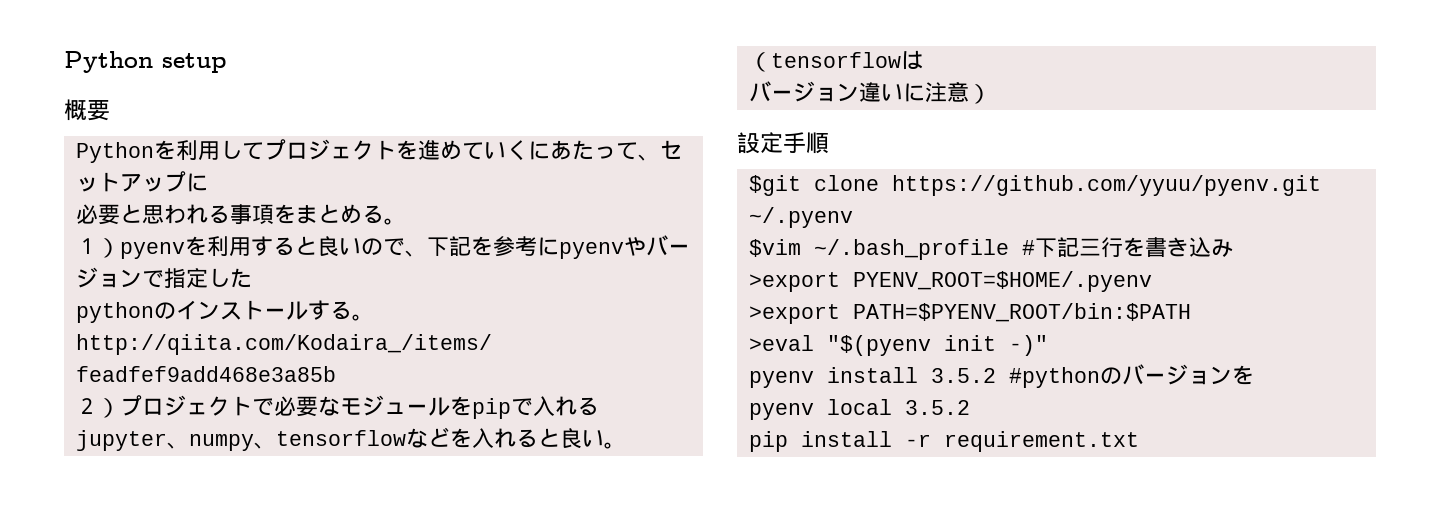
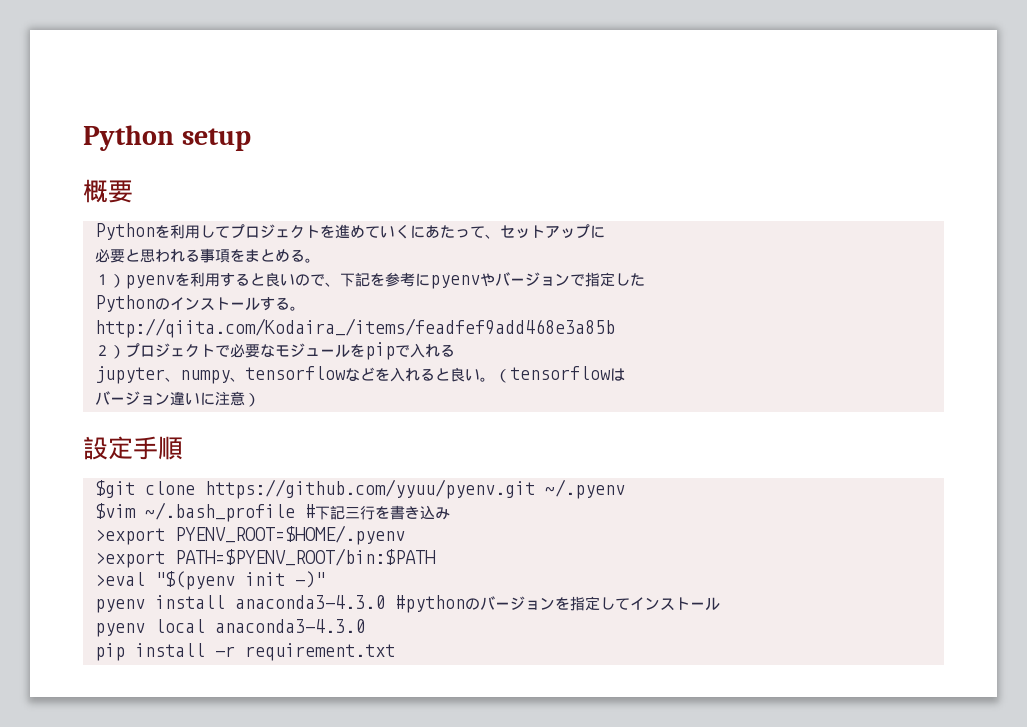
[76,302,155,323] python -> [95,295,155,312] Python
[931,368,997,383] 3.5.2 -> [235,595,385,609] anaconda3-4.3.0
(1255, 375) none -> [570,596,720,611] 指定してインストール
[905,400,971,415] 3.5.2 -> [215,619,365,633] anaconda3-4.3.0

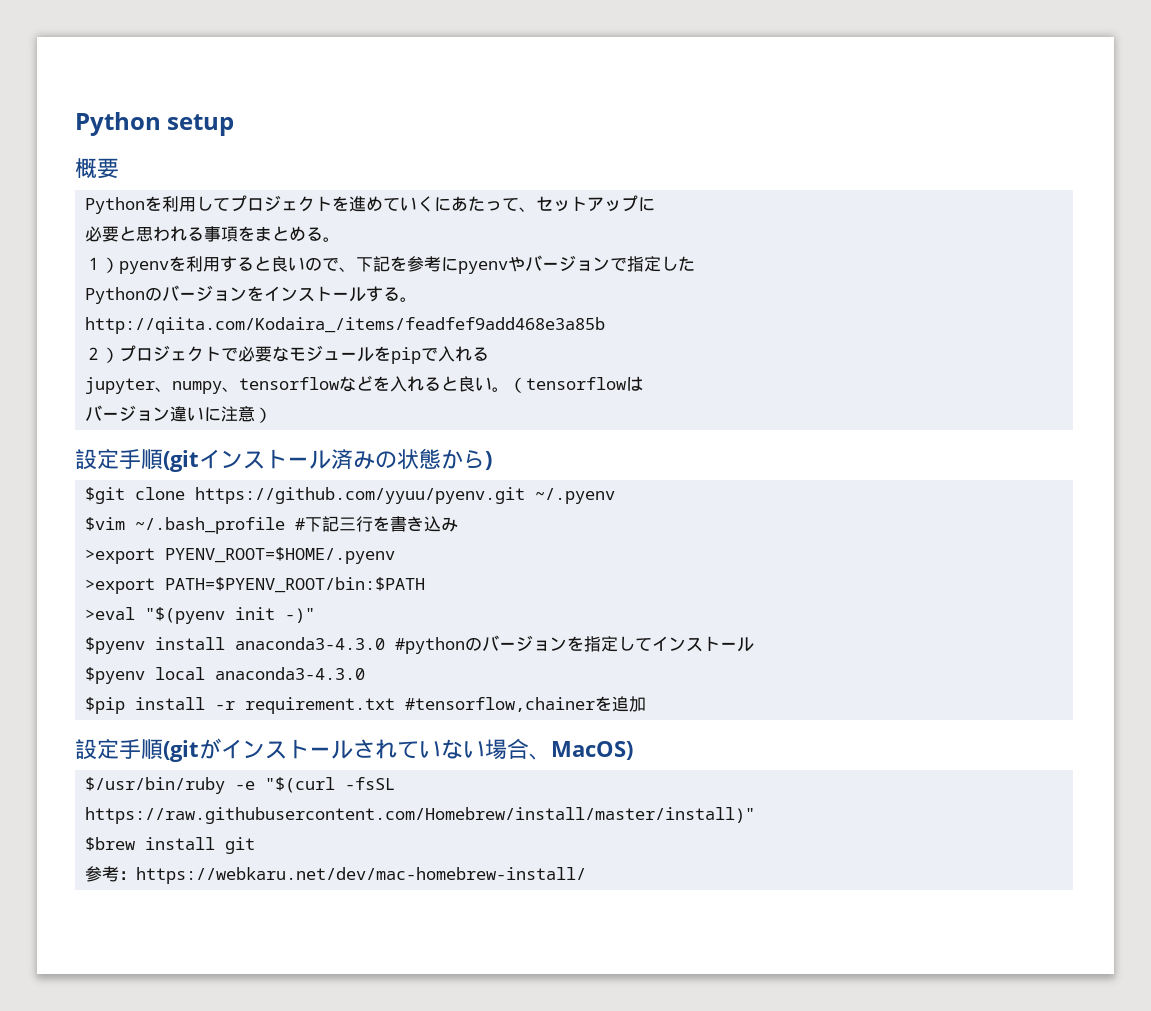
(170, 304) none -> [162,285,265,302] バージョンを
(183, 448) none -> [163,448,492,472] (gitインストール済みの状態から)
[95,599,145,613] pyenv -> [85,637,146,654] $pyenv
[95,623,145,637] pyenv -> [85,667,146,684] $pyenv
[95,643,125,661] pip -> [85,697,126,714] $pip
(395, 652) none -> [405,696,647,712] [75,738,633,762] [85,777,396,794] [85,807,756,824] [85,837,256,854] [85,866,587,884] #tensorflow,chainerを追加 // 設定手順(gitがインストールされていない場合、MacOS) // $/usr/bin/ruby -e "$(curl -fsSL https://raw.githubusercontent.com/Homebrew/install/master/install)" // $brew install git // 参考：https://webkaru.net/dev/mac-homebrew-install/

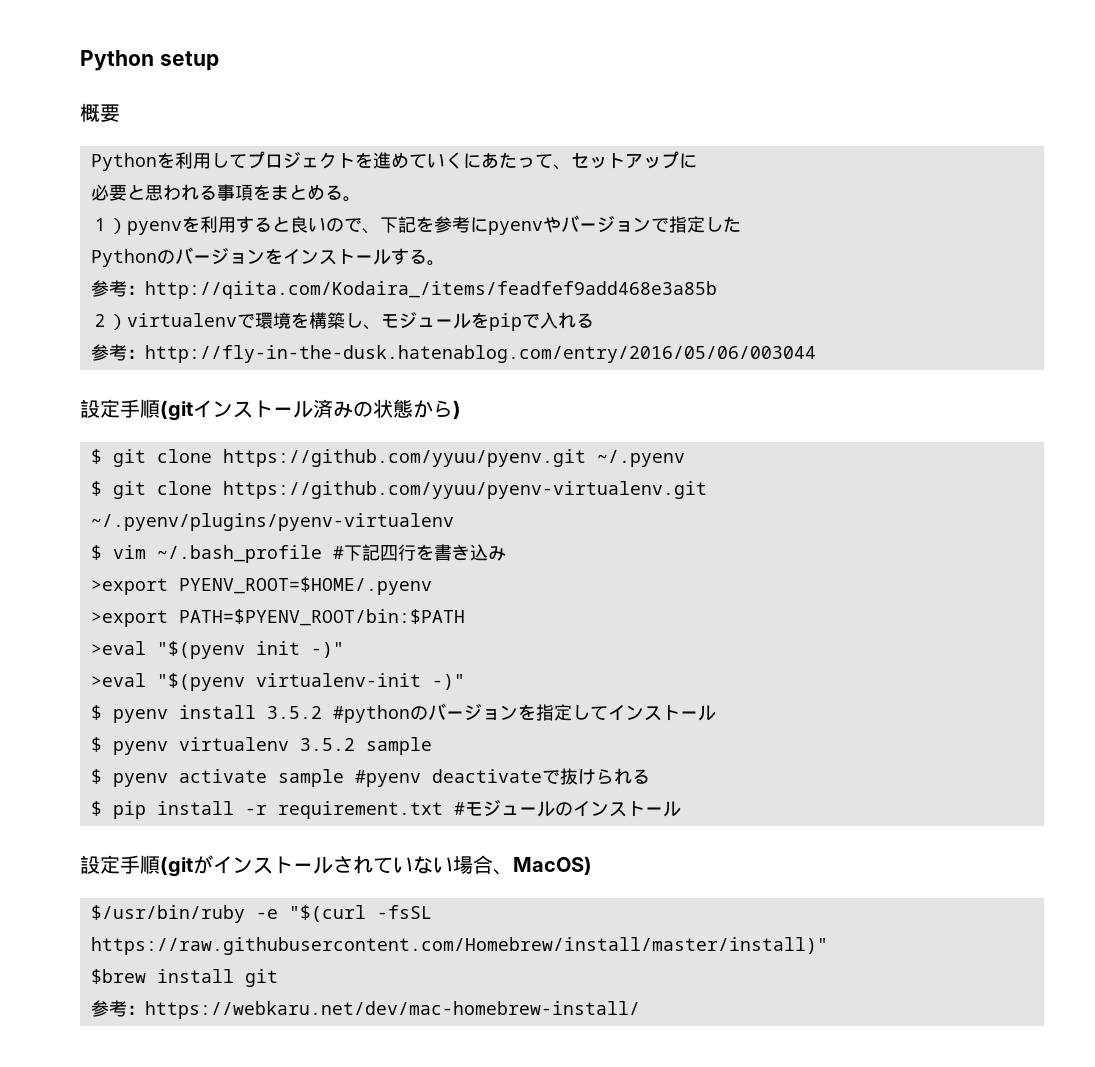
(418, 299) none -> [90,280,145,297] 参考：
[119,345,290,362] プロジェクトで必要な -> [126,312,381,330] virtualenvで環境を構築し、
[85,375,644,394] [85,405,273,423] jupyter、numpy、tensorflowなどを入れると良い。（tensorflowは // バージョン違いに注意） -> [90,344,816,363] 参考：http://fly-in-the-dusk.hatenablog.com/entry/2016/05/06/003044
[85,487,126,504] $git -> [90,449,146,467] $ git
[85,517,126,531] $vim -> [90,481,707,499] [90,513,454,531] [90,545,146,560] $ git clone https://github.com/yyuu/pyenv-virtualenv.git ~/.pyenv/plugins/pyenv-virtualenv // $ vim
[339,517,357,531] 三 -> [379,545,398,561] 四
[85,637,386,654] $pyenv install anaconda3-4.3.0 -> [90,673,465,691] [90,705,322,723] >eval "$(pyenv virtualenv-init -)" // $ pyenv install 3.5.2
[85,667,366,684] [85,696,647,714] $pyenv local anaconda3-4.3.0 // $pip install -r requirement.txt #tensorflow,chainerを追加 -> [90,737,432,755] [90,768,650,787] [90,800,681,819] $ pyenv virtualenv 3.5.2 sample // $ pyenv activate sample #pyenv deactivateで抜けられる // $ pip install -r requirement.txt #モジュールのインストール

